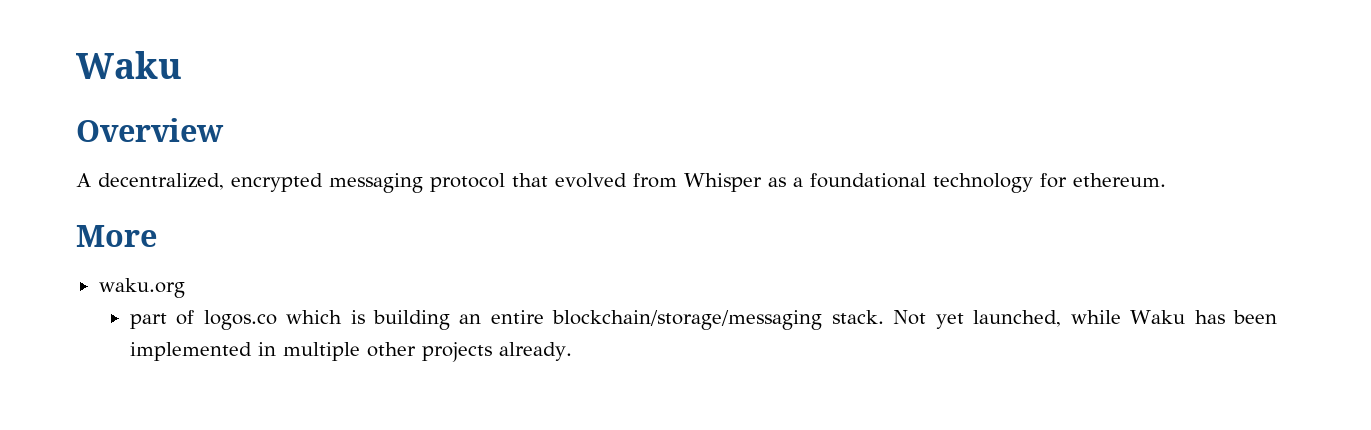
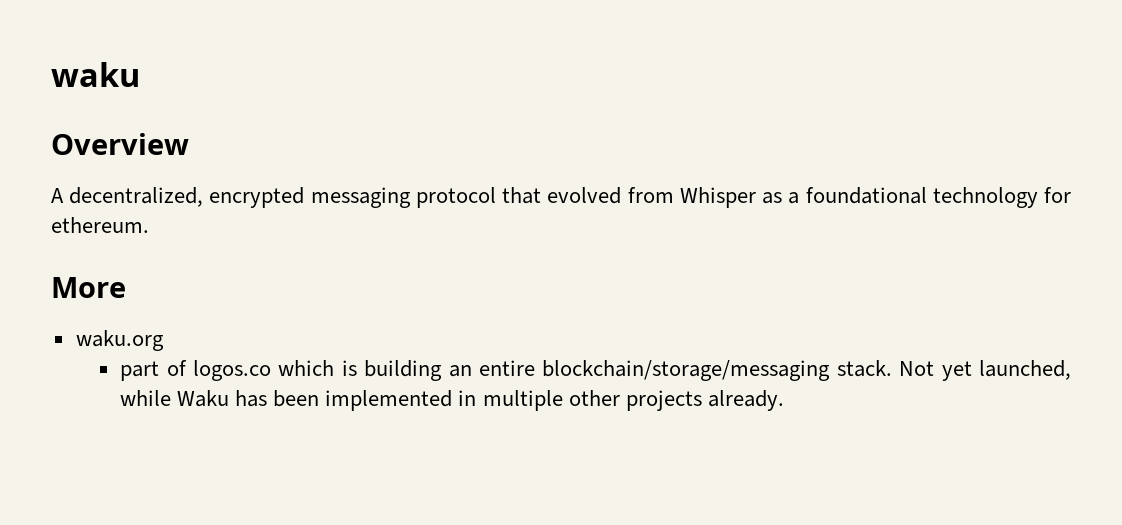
[76,51,182,79] Waku -> [51,62,140,87] waku

